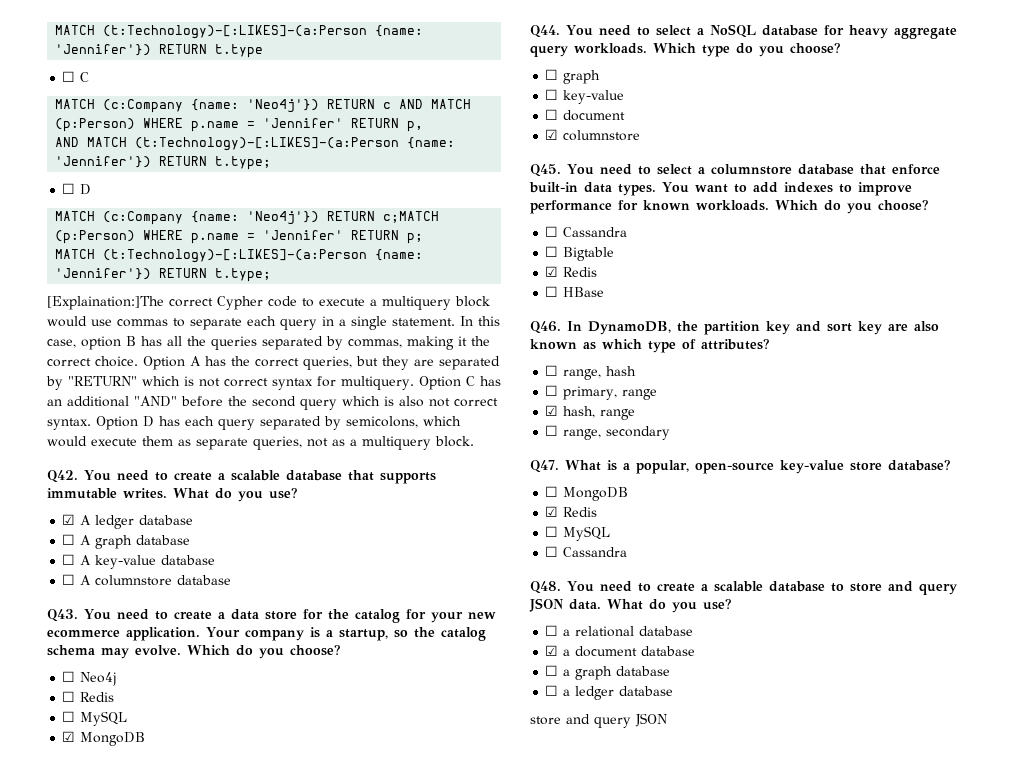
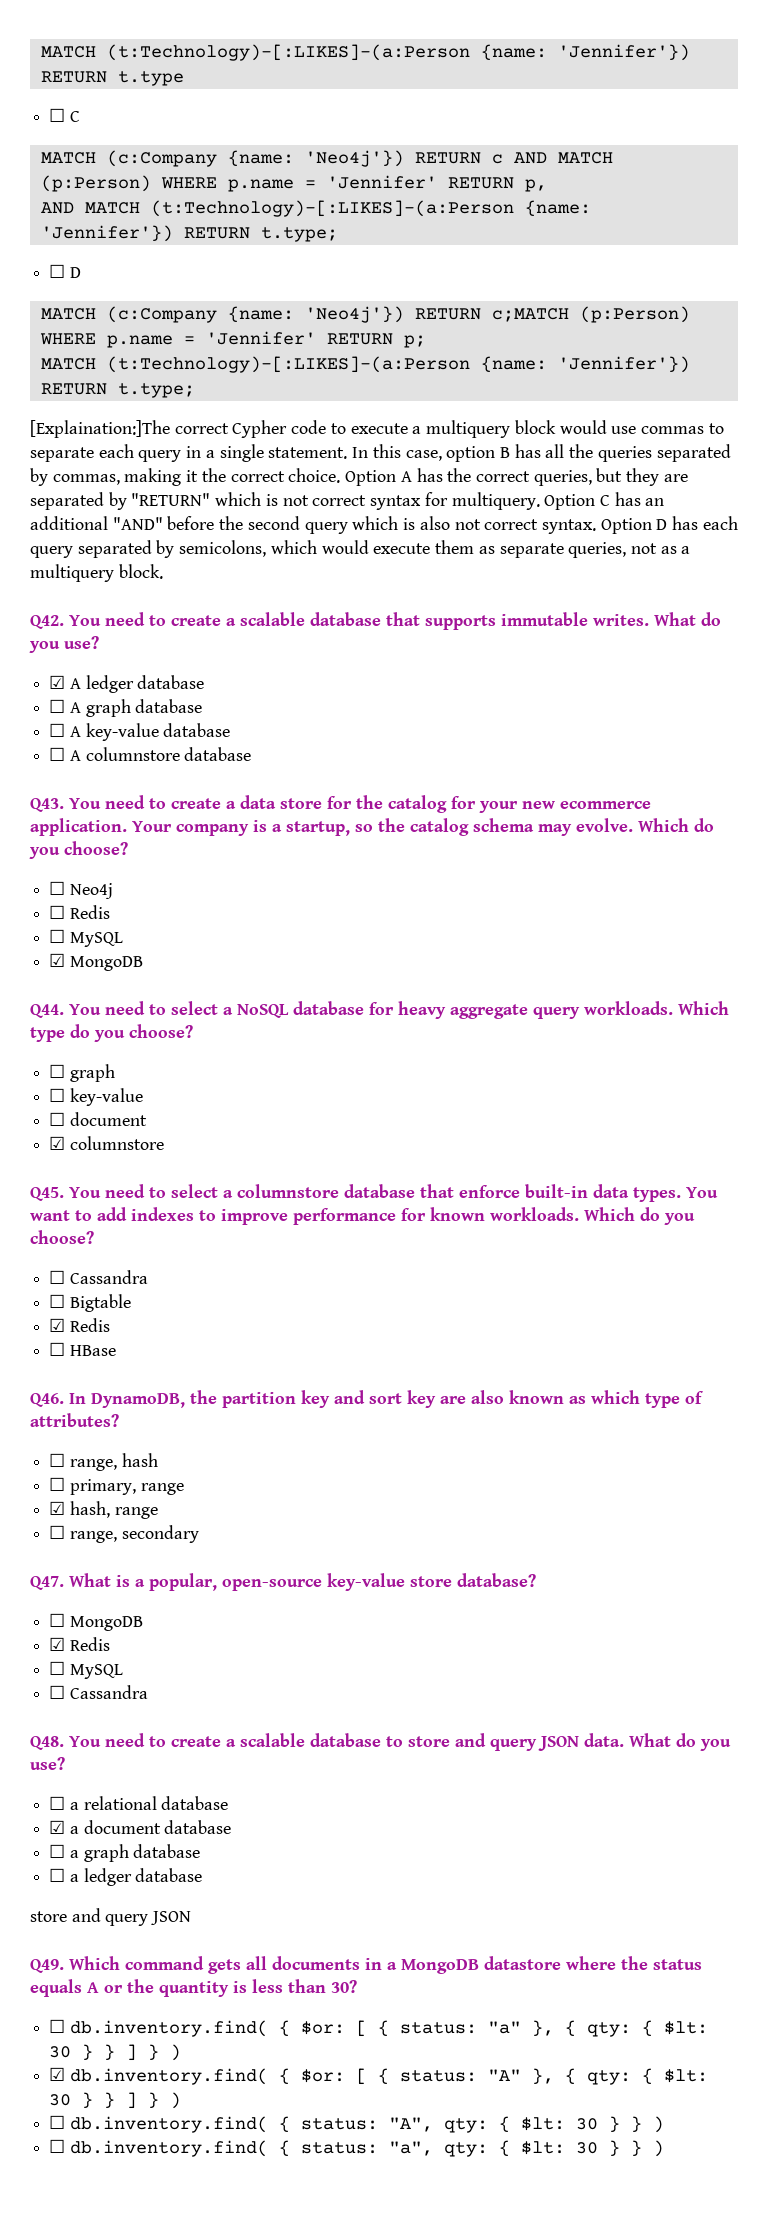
(667, 720) none -> [30,1956,702,1974] [30,1979,357,1997] [49,2019,708,2037] [49,2044,182,2061] [49,2067,708,2085] [49,2092,182,2109] [49,2115,664,2133] [49,2139,664,2157] // Q49. Which command gets all documents in a MongoDB datastore where the status equals A or the quantity is less than 30? // ☐ db.inventory.find( { $or: [ { status: "a" }, { qty: { $lt: 30 } } ] } ) // ☑ db.inventory.find( { $or: [ { status: "A" }, { qty: { $lt: 30 } } ] } ) // ☐ db.inventory.find( { status: "A", qty: { $lt: 30 } } ) // ☐ db.inventory.find( { status: "a", qty: { $lt: 30 } } )

